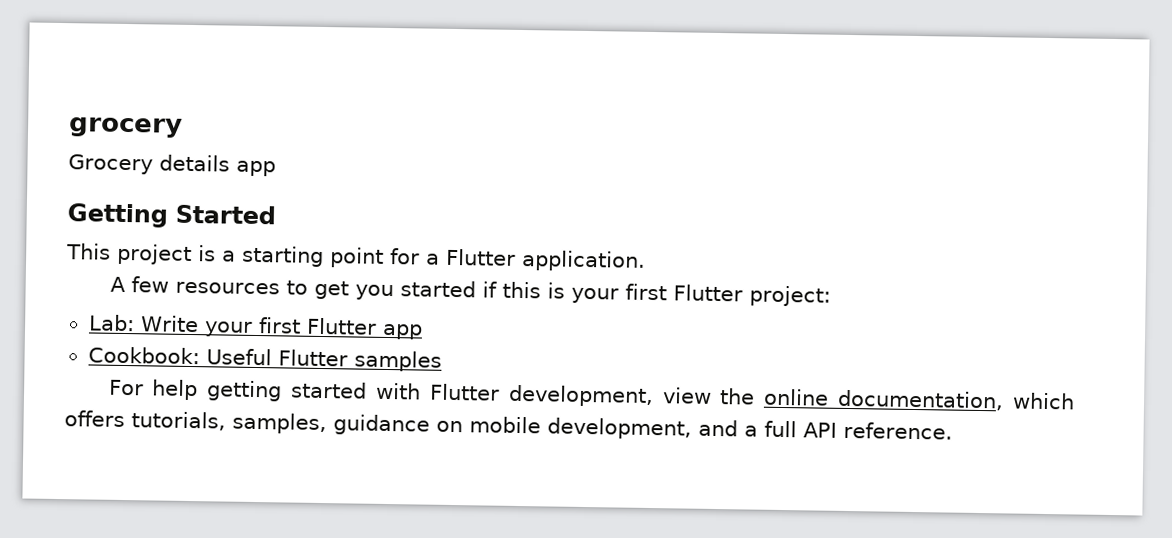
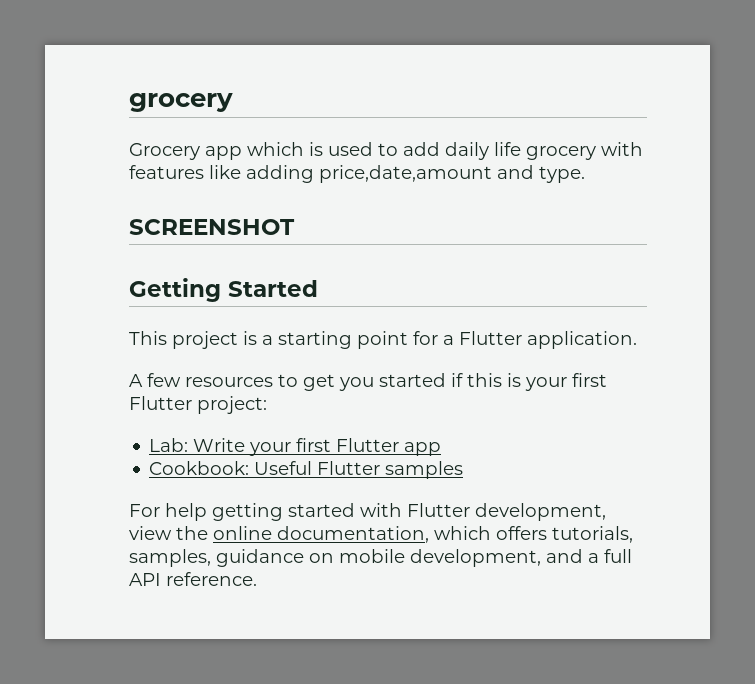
[159,154,276,177] details app -> [205,142,643,160] [129,165,585,183] [129,219,295,235] app which is used to add daily life grocery with features like adding price,date,amount and type. // SCREENSHOT

